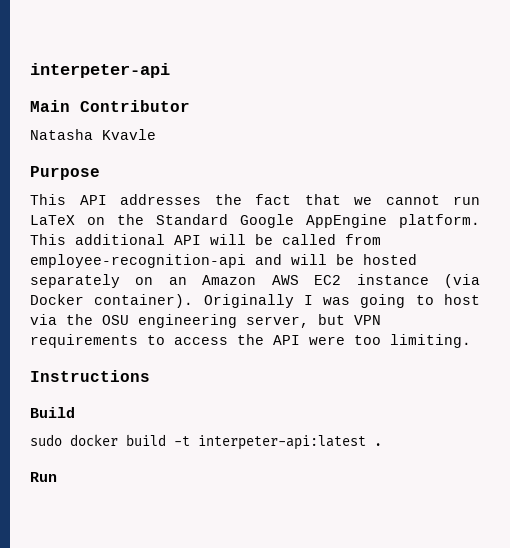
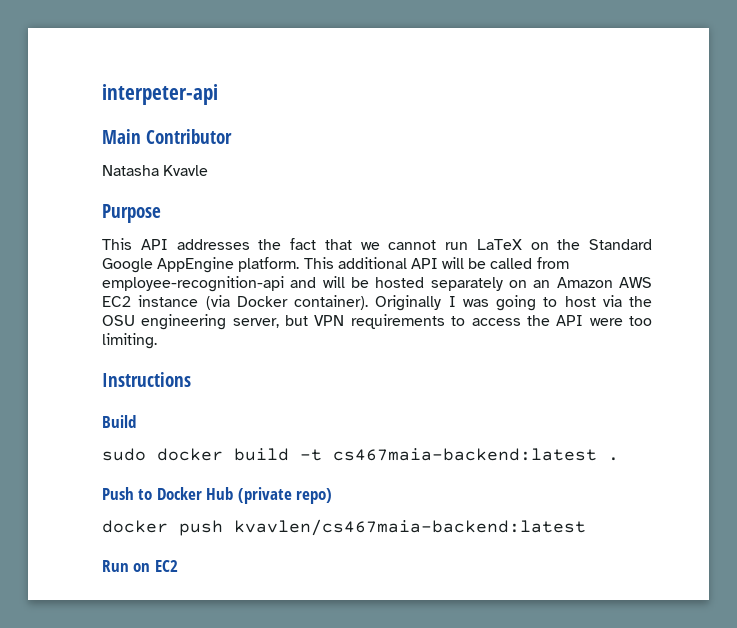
[198,435,366,450] interpeter-api:latest -> [333,448,597,461] cs467maia-backend:latest
(382, 444) none -> [102,487,333,504] [102,519,586,536] // Push to Docker Hub (private repo) // docker push kvavlen/cs467maia-backend:latest
(57, 477) none -> [133,560,178,572] on EC2

